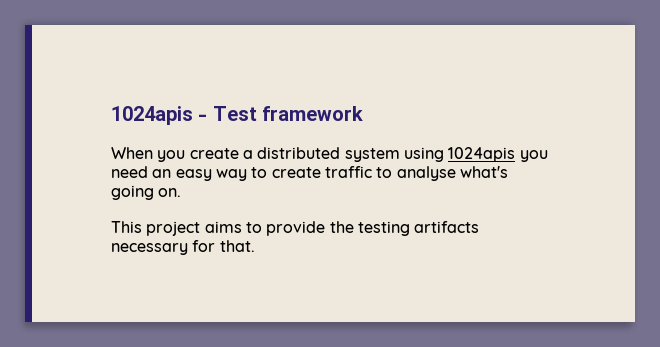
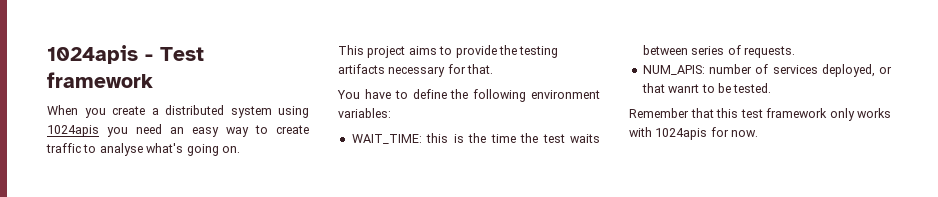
(255, 246) none -> [337,89,600,102] [338,108,391,118] [351,133,600,144] [642,45,795,58] [642,64,892,77] [641,83,772,93] [629,108,891,121] [629,127,759,140] // You have to define the following environment variables: // WAIT_TIME: this is the time the test waits between series of requests. // NUM_APIS: number of services deployed, or that wanrt to be tested. // Remember that this test framework only works with 1024apis for now.

